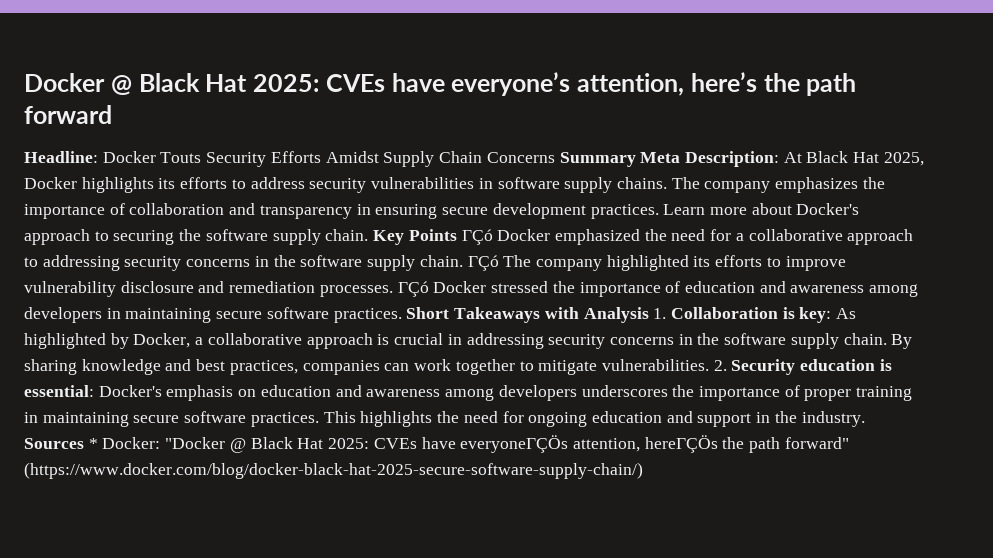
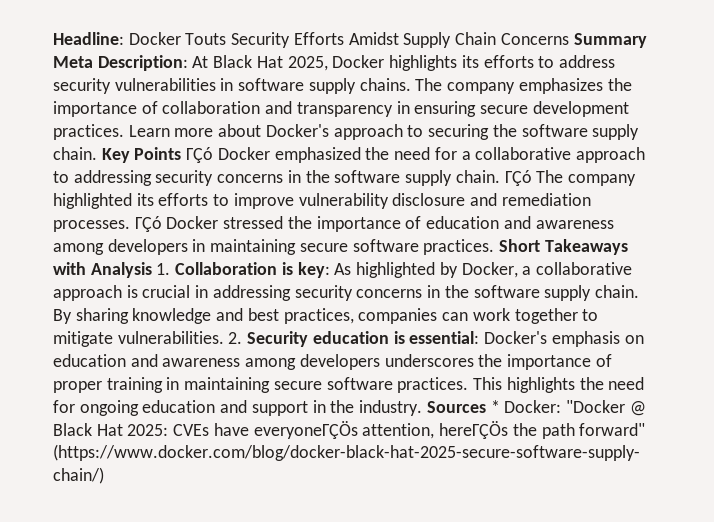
[24,72,857,96] [24,105,112,124] Docker @ Black Hat 2025: CVEs have everyone’s attention, here’s the path forward // -> (53, 38) none

